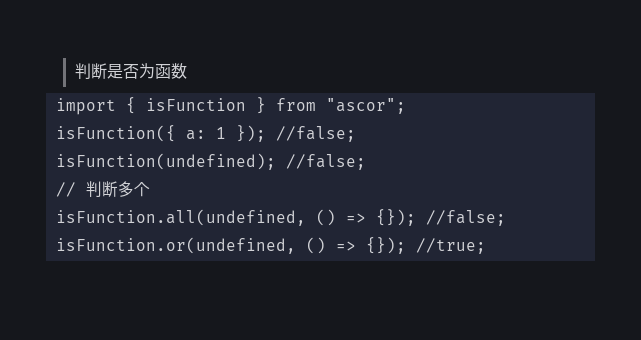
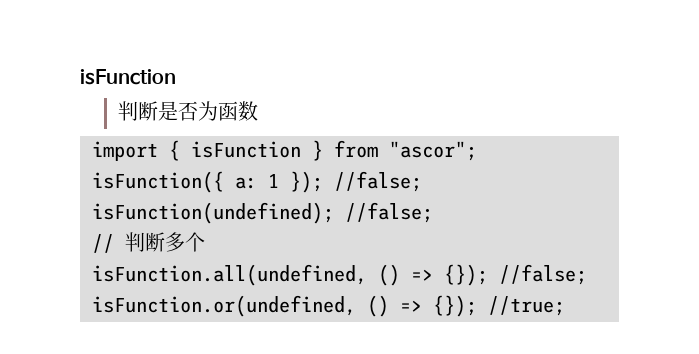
(74, 71) none -> [80,69,176,85] isFunction //

